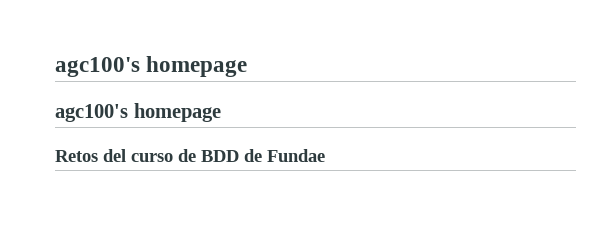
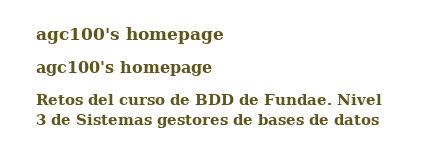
[267,149,325,162] Fundae -> [264,94,382,105] [36,114,379,128] Fundae. Nivel 3 de Sistemas gestores de bases de datos

